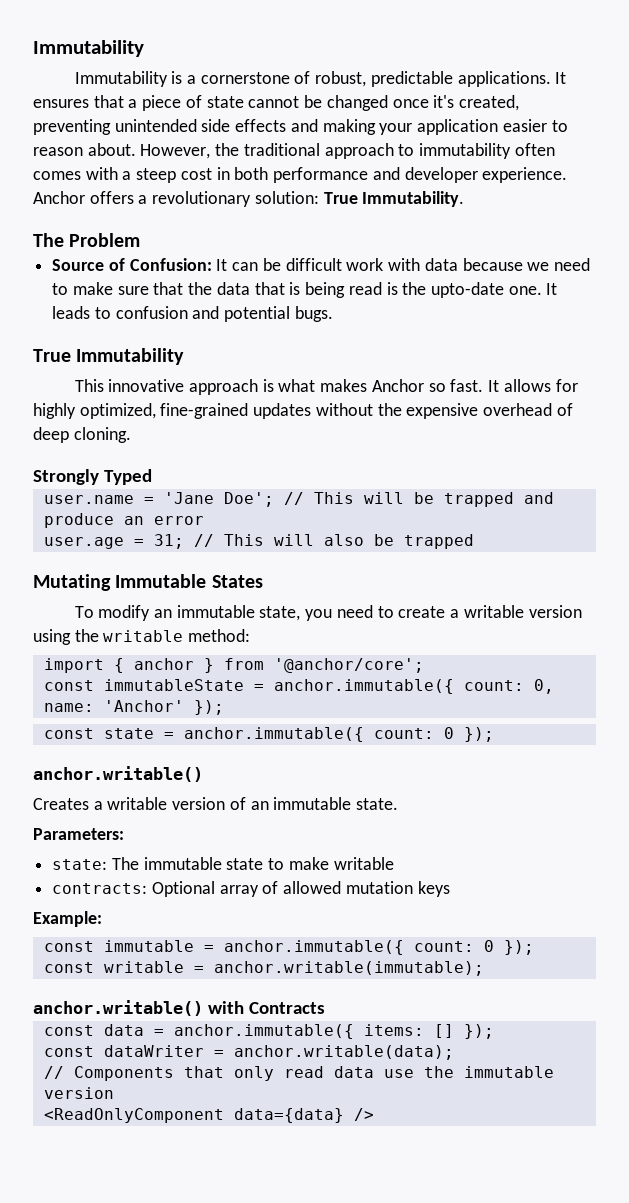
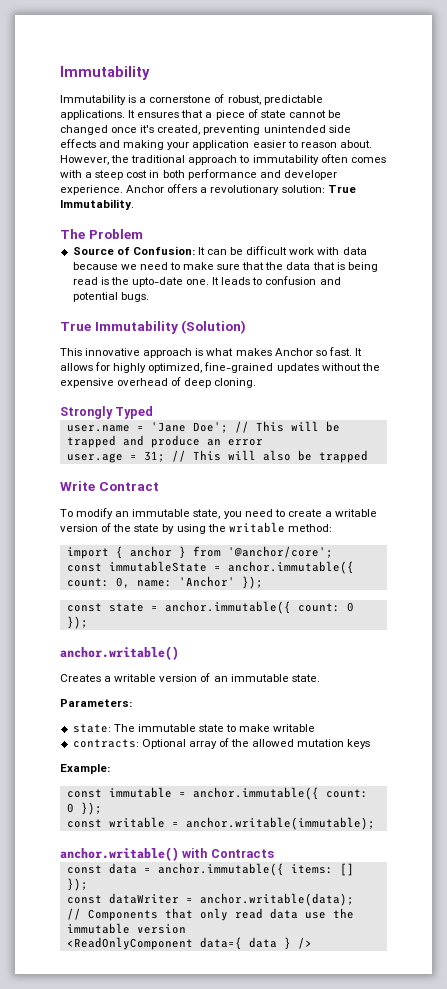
(185, 356) none -> [181,320,247,334] (Solution)
[33,574,263,591] Mutating Immutable States -> [60,481,159,491] Write Contract
(582, 611) none -> [101,523,175,534] of the state by
(279, 887) none -> [231,739,250,747] the
[233,1108,344,1123] data={data} -> [199,937,291,950] data={ data }

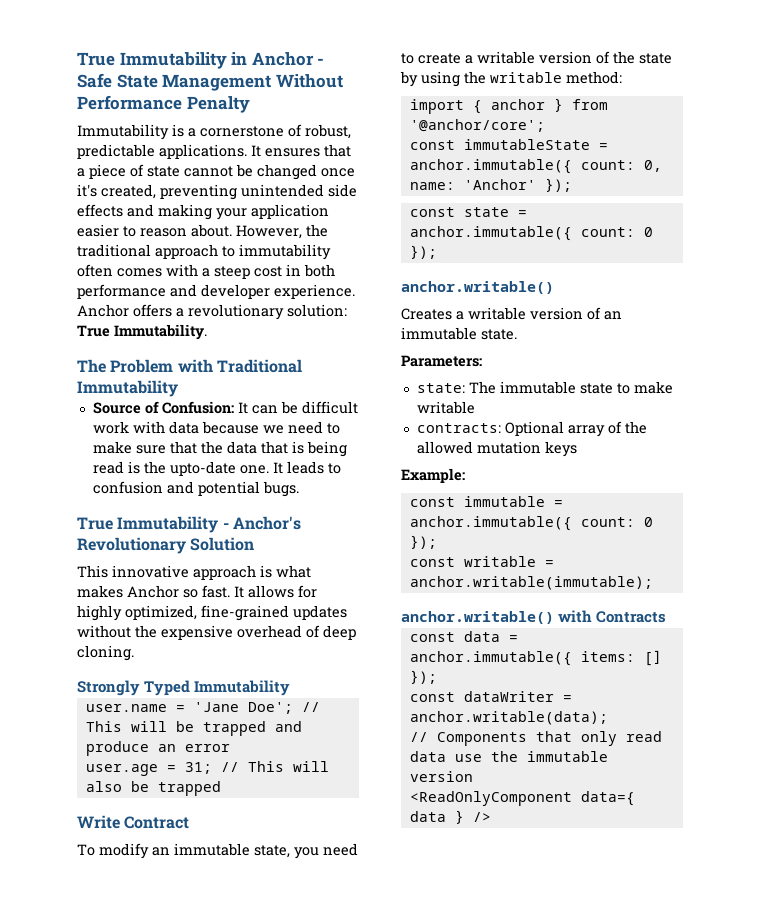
[60,66,150,80] Immutability -> [77,52,325,69] [77,73,343,91] [77,95,250,113] True Immutability in Anchor - Safe State Management Without Performance Penalty
(143, 234) none -> [177,359,302,373] [77,380,178,397] with Traditional Immutability
[181,320,247,334] (Solution) -> [222,516,301,530] [77,537,255,554] - Anchor's Revolutionary Solution
(154, 412) none -> [194,680,291,696] Immutability

